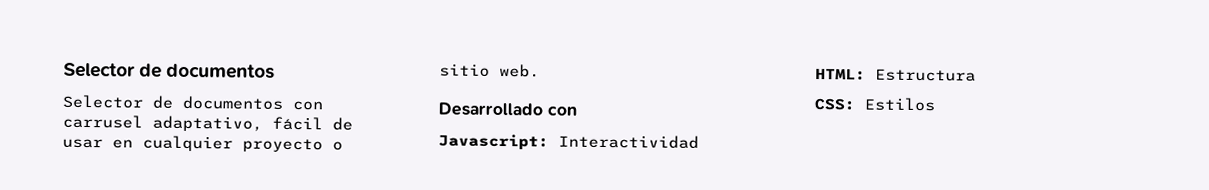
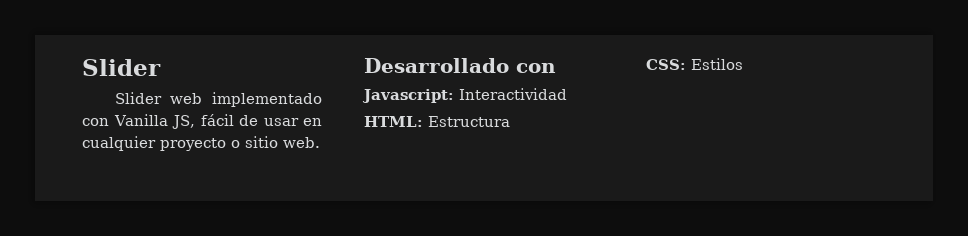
[63,62,276,79] [62,94,323,111] [62,114,263,132] Selector de documentos // Selector de documentos con carrusel adaptativo, -> [82,59,161,76] [114,92,322,107] [82,114,195,129] Slider // Slider web implementado con Vanilla JS,

